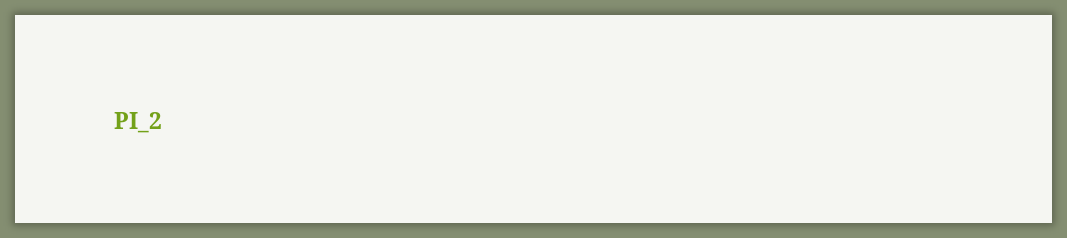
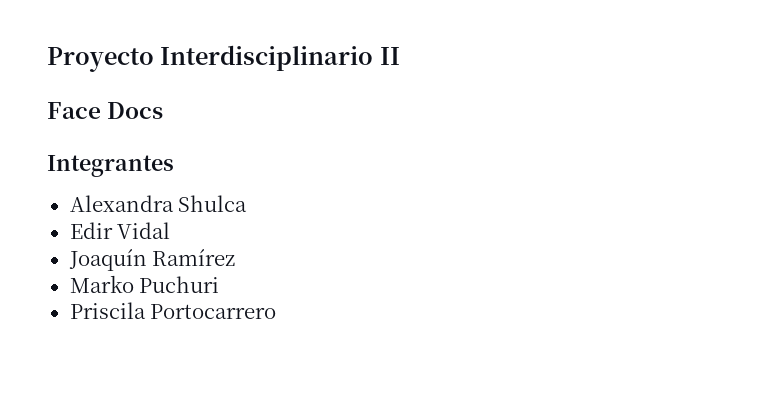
[114,112,162,133] PI_2 -> [47,45,400,72] [47,102,164,119] [47,155,174,177] [69,195,248,212] [69,222,171,239] [68,249,236,271] [69,275,220,293] [69,302,277,319] Proyecto Interdisciplinario II // Face Docs // Integrantes // Alexandra Shulca // Edir Vidal // Joaquín Ramírez // Marko Puchuri // Priscila Portocarrero

